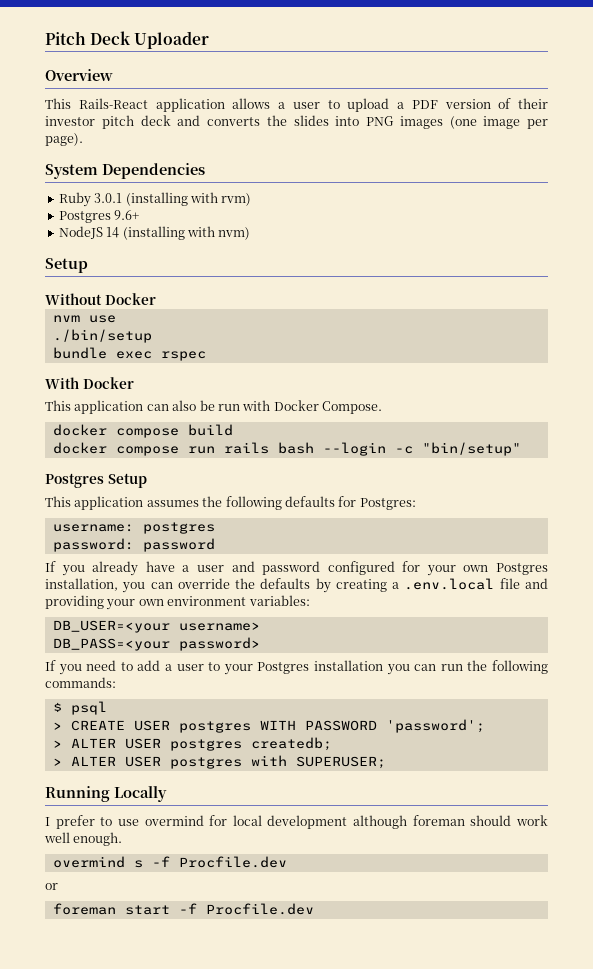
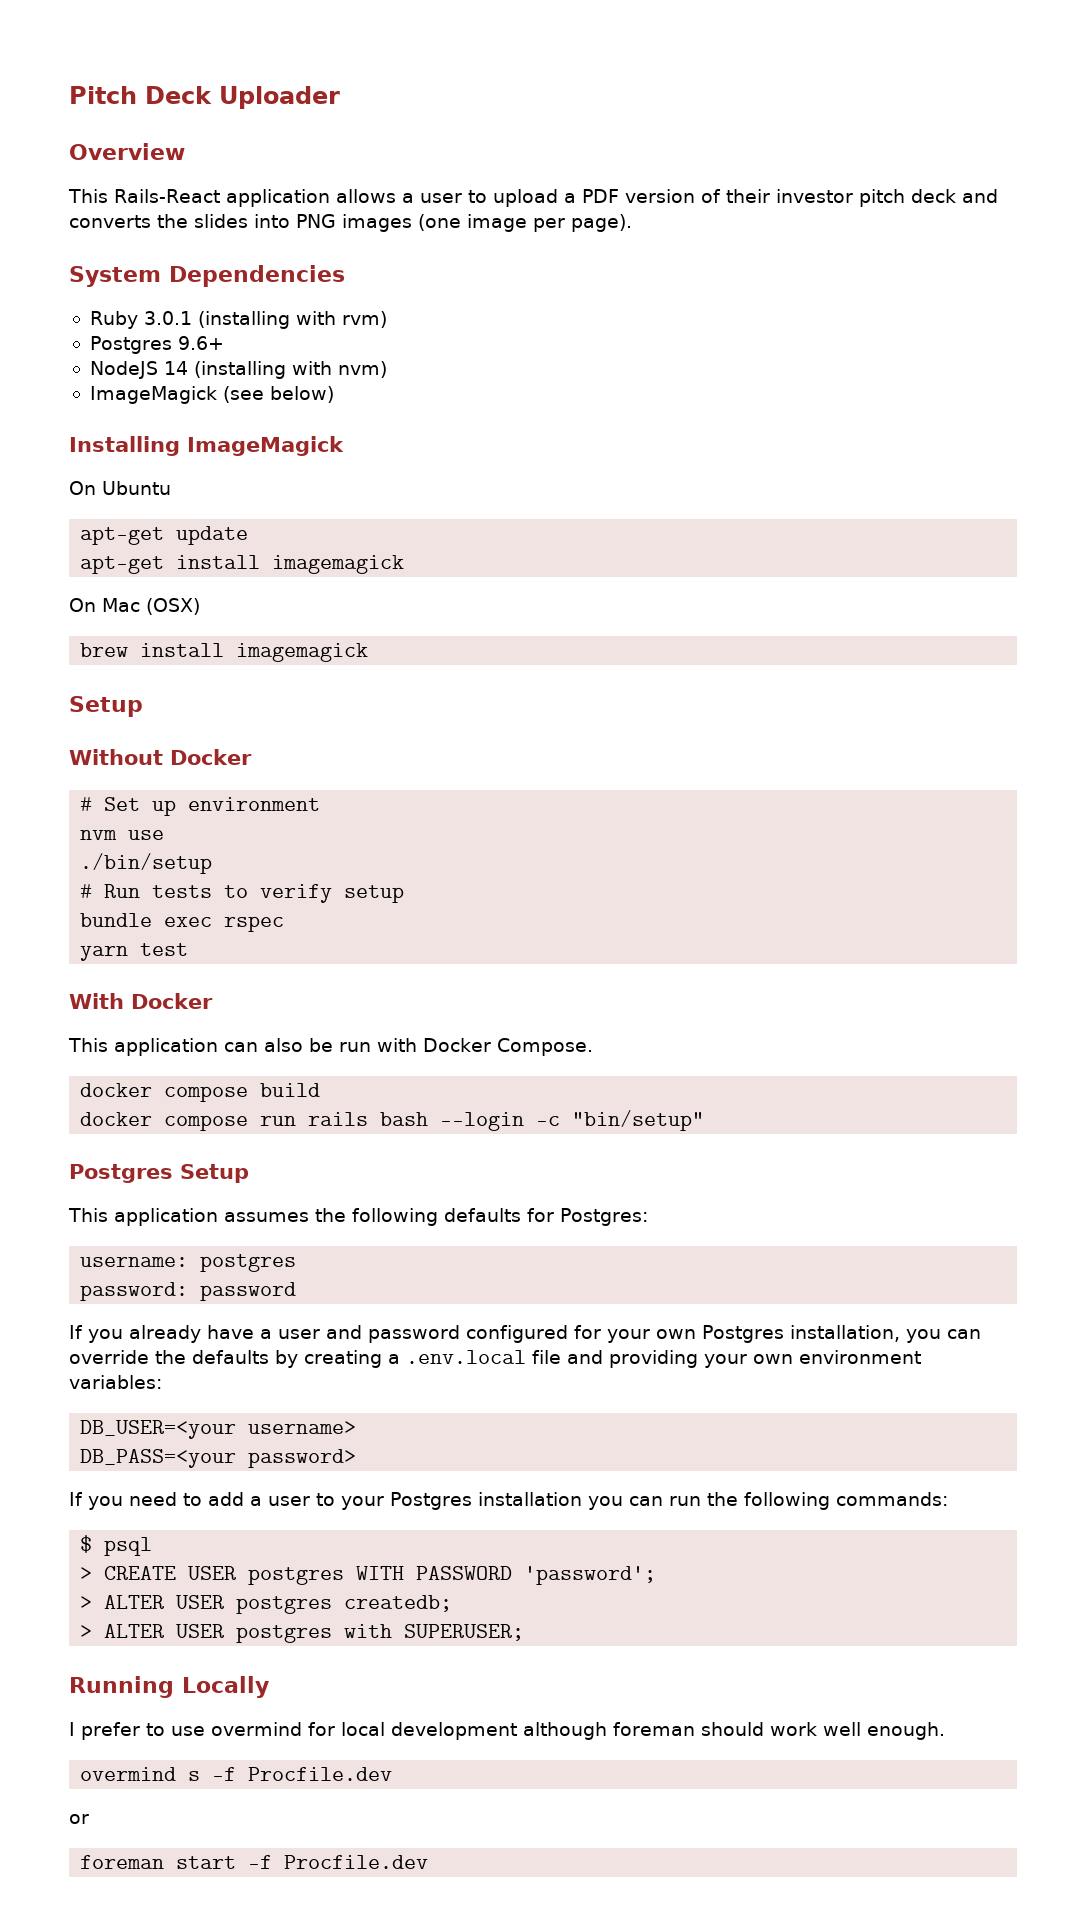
(251, 233) none -> [89,386,334,404] [69,436,344,456] [69,481,171,495] [80,526,249,545] [80,555,405,574] [69,598,200,615] [80,643,369,662] // ImageMagick (see below) // Installing ImageMagick // On Ubuntu // apt-get update // apt-get install imagemagick // On Mac (OSX) // brew install imagemagick
(156, 299) none -> [80,797,321,816] // # Set up environment
(152, 336) none -> [80,884,405,903] // # Run tests to verify setup
(206, 356) none -> [80,943,189,961] // yarn test

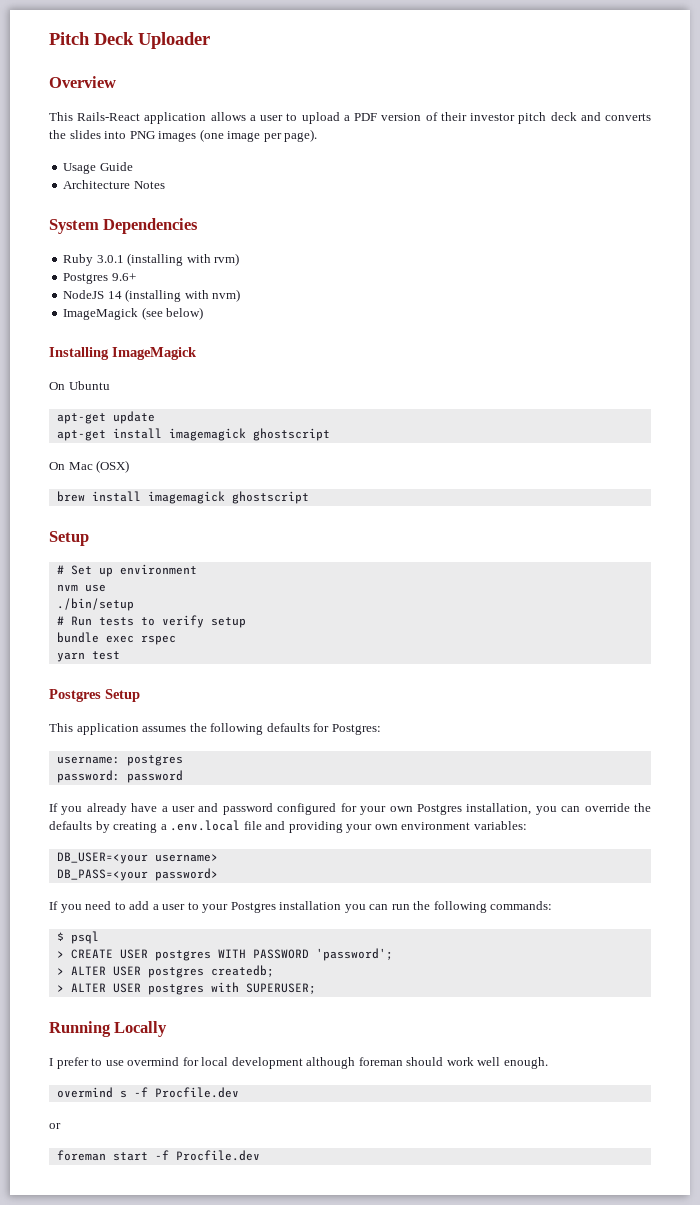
(632, 223) none -> [63,162,133,174] [63,180,165,189] // Usage Guide // Architecture Notes
(405, 564) none -> [252,428,330,441] ghostscript
[69,696,143,717] [69,749,252,765] // Setup // Without Docker -> [231,491,309,504] [49,531,89,546] ghostscript // Setup
[69,993,213,1009] [68,1038,593,1056] [80,1083,321,1102] [80,1110,705,1131] // With Docker // This application can also be run with Docker Compose. // docker compose build // docker compose run rails bash --login -c "bin/setup" -> (120, 655) none

